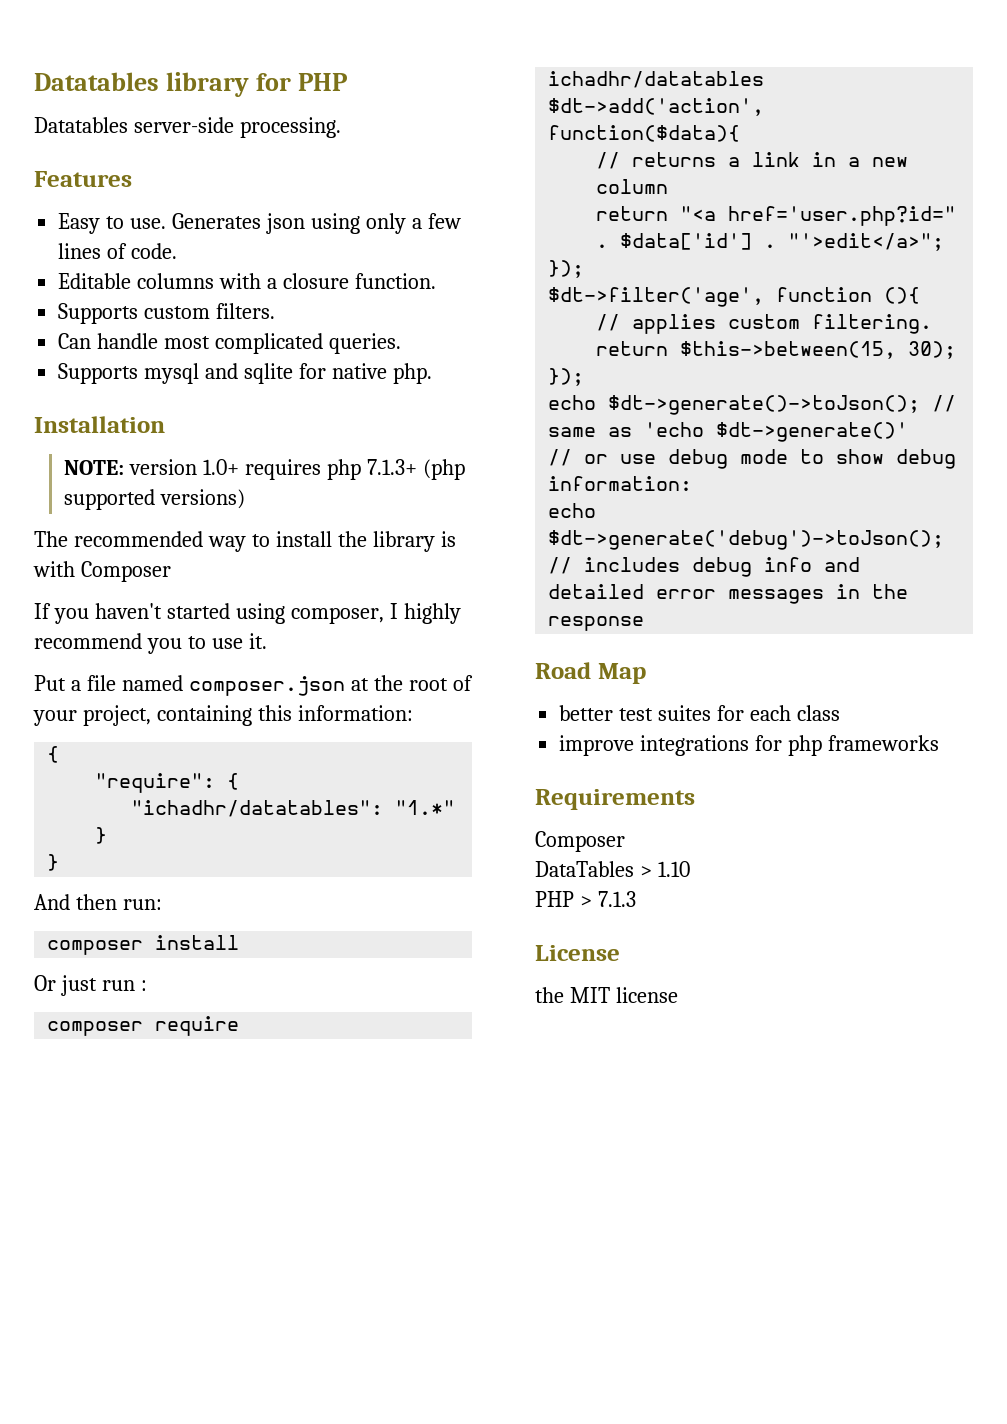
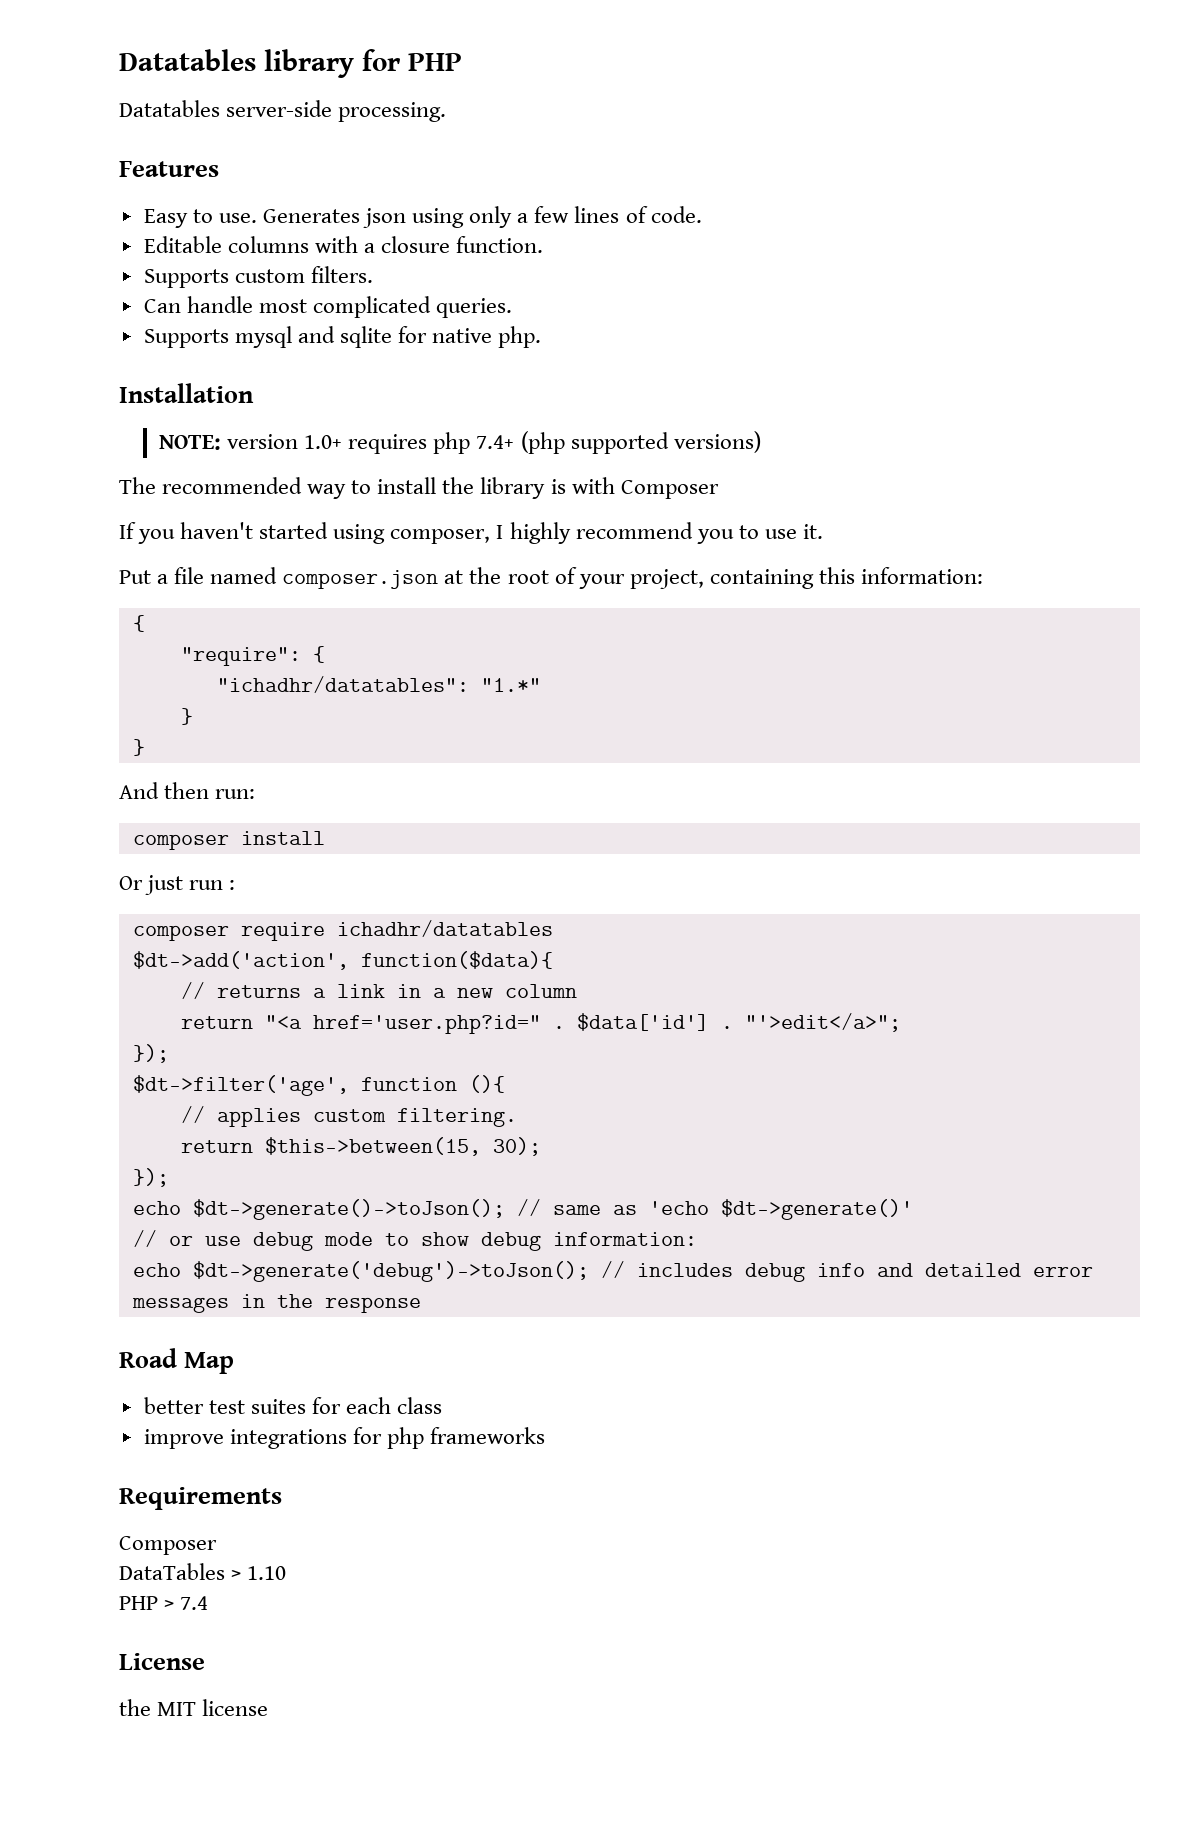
[367,459,418,475] 7.1.3+ -> [476,435,515,449] 7.4+
[597,891,636,907] 7.1.3 -> [180,1596,209,1610] 7.4

